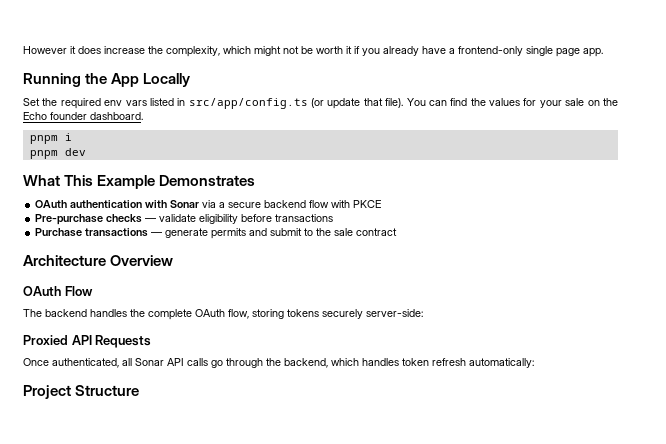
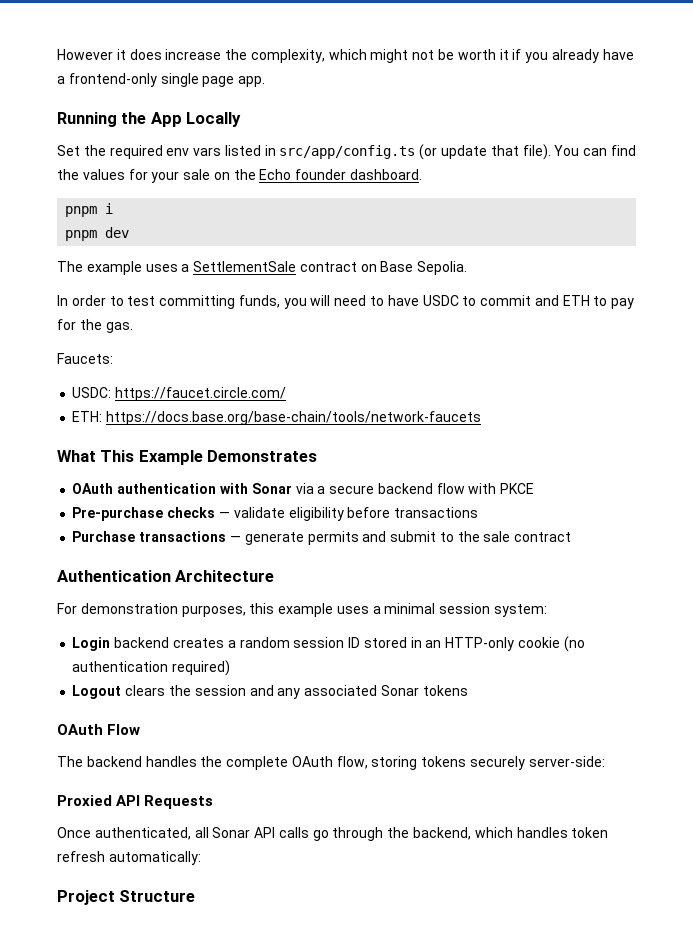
(86, 152) none -> [57,261,468,275] [57,295,635,309] [57,319,133,333] [57,353,113,364] [72,387,287,401] [72,411,482,425] // The example uses a SettlementSale contract on Base Sepolia. // In order to test committing funds, you will need to have USDC to commit and ETH to pay for the gas. // Faucets: // USDC: https://faucet.circle.com/ // ETH: https://docs.base.org/base-chain/tools/network-faucets
(398, 232) none -> [57,570,171,582] Authentication
[110,255,174,266] Overview -> [57,603,548,617] [72,636,585,652] [72,660,231,676] [72,685,468,699] // For demonstration purposes, this example uses a minimal session system: // Login backend creates a random session ID stored in an HTTP-only cookie (no authentication required) // Logout clears the session and any associated Sonar tokens

